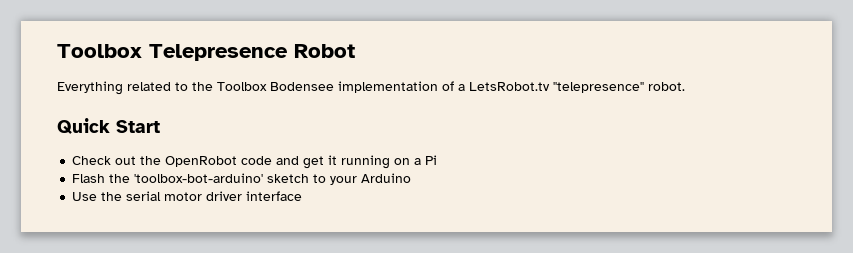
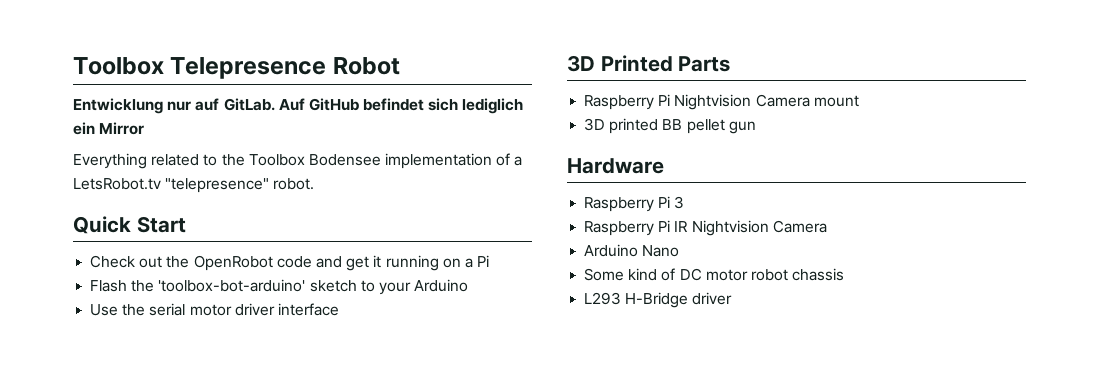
(355, 51) none -> [73,98,524,114] [73,122,145,135] // Entwicklung nur auf GitLab. Auf GitHub befindet sich lediglich ein Mirror
(303, 196) none -> [567,55,731,72] [584,94,859,110] [584,118,756,134] [567,158,664,174] [584,196,685,212] [584,220,827,236] [584,244,680,257] [584,268,845,281] [584,292,733,308] // 3D Printed Parts // Raspberry Pi Nightvision Camera mount // 3D printed BB pellet gun // Hardware // Raspberry Pi 3 // Raspberry Pi IR Nightvision Camera // Arduino Nano // Some kind of DC motor robot chassis // L293 H-Bridge driver

